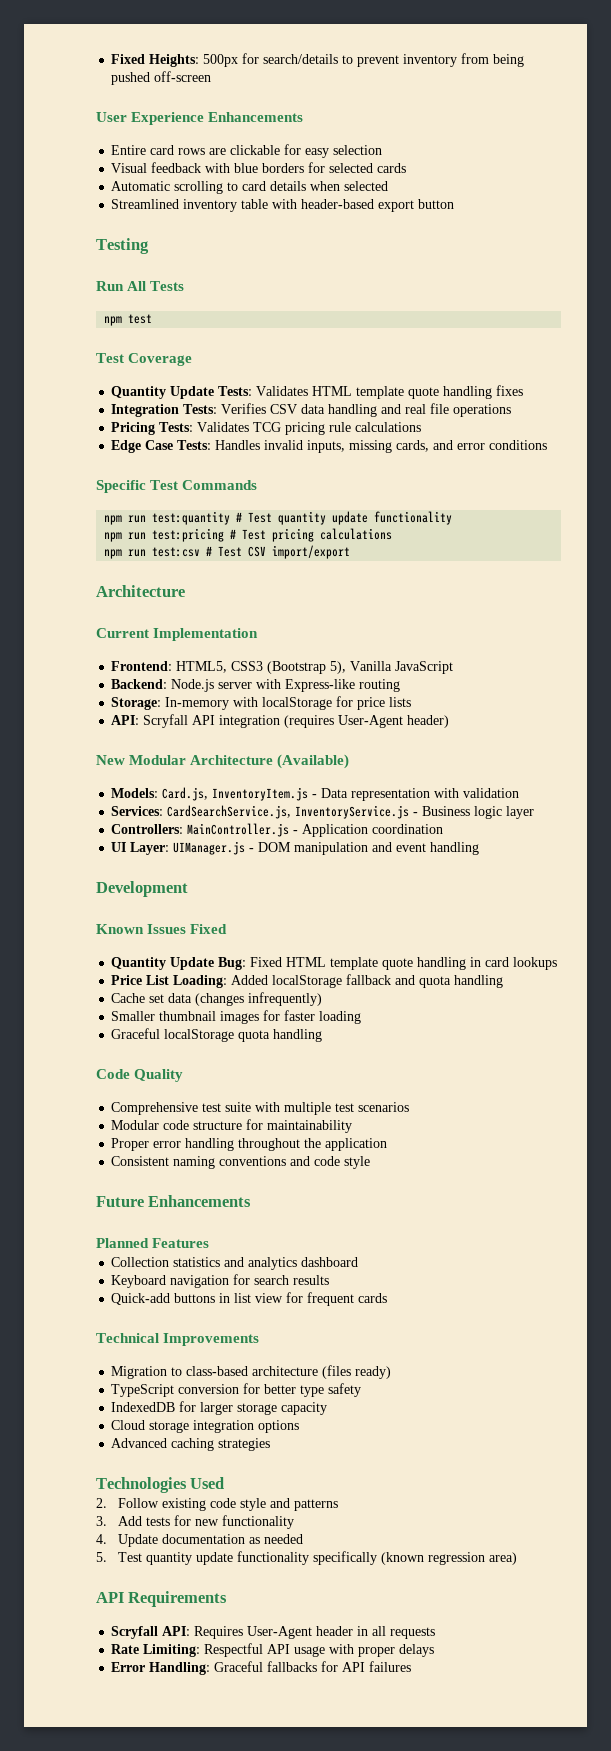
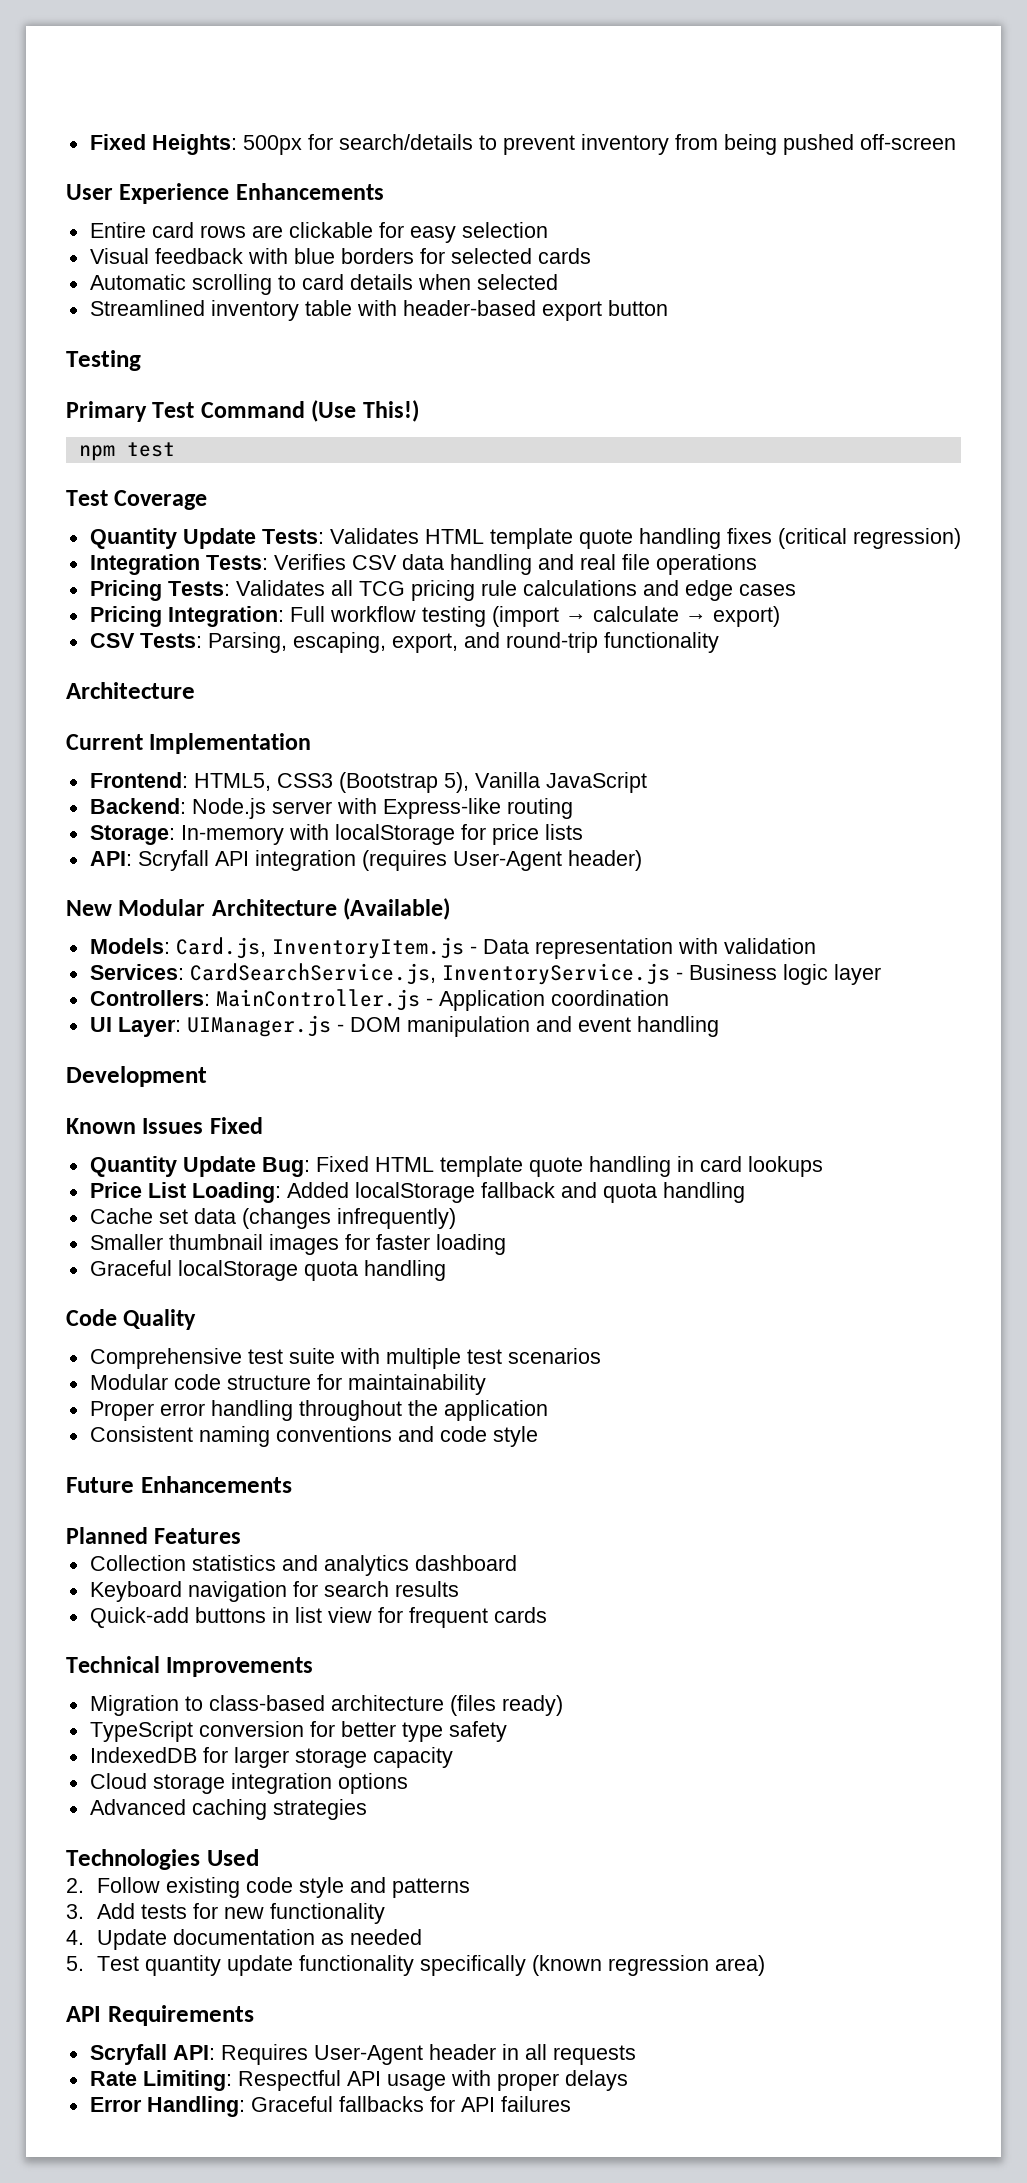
[96,281,185,291] Run All Tests -> [66,400,419,422] Primary Test Command (Use This!)
(524, 390) none -> [777,528,961,549] (critical regression)
(250, 427) none -> [330,580,353,596] all
[111,440,548,453] [96,480,258,493] [104,511,453,525] [104,528,393,542] [104,545,351,559] // Edge Case Tests: Handles invalid inputs, missing cards, and error conditions // Specific Test Commands // npm run test:quantity # Test quantity update functionality // npm run test:pricing # Test pricing calculations // npm run test:csv # Test CSV import/export -> [642,580,796,601] [89,606,780,627] [89,632,719,653] and edge cases // Pricing Integration: Full workflow testing (import → calculate → export) // CSV Tests: Parsing, escaping, export, and round-trip functionality

